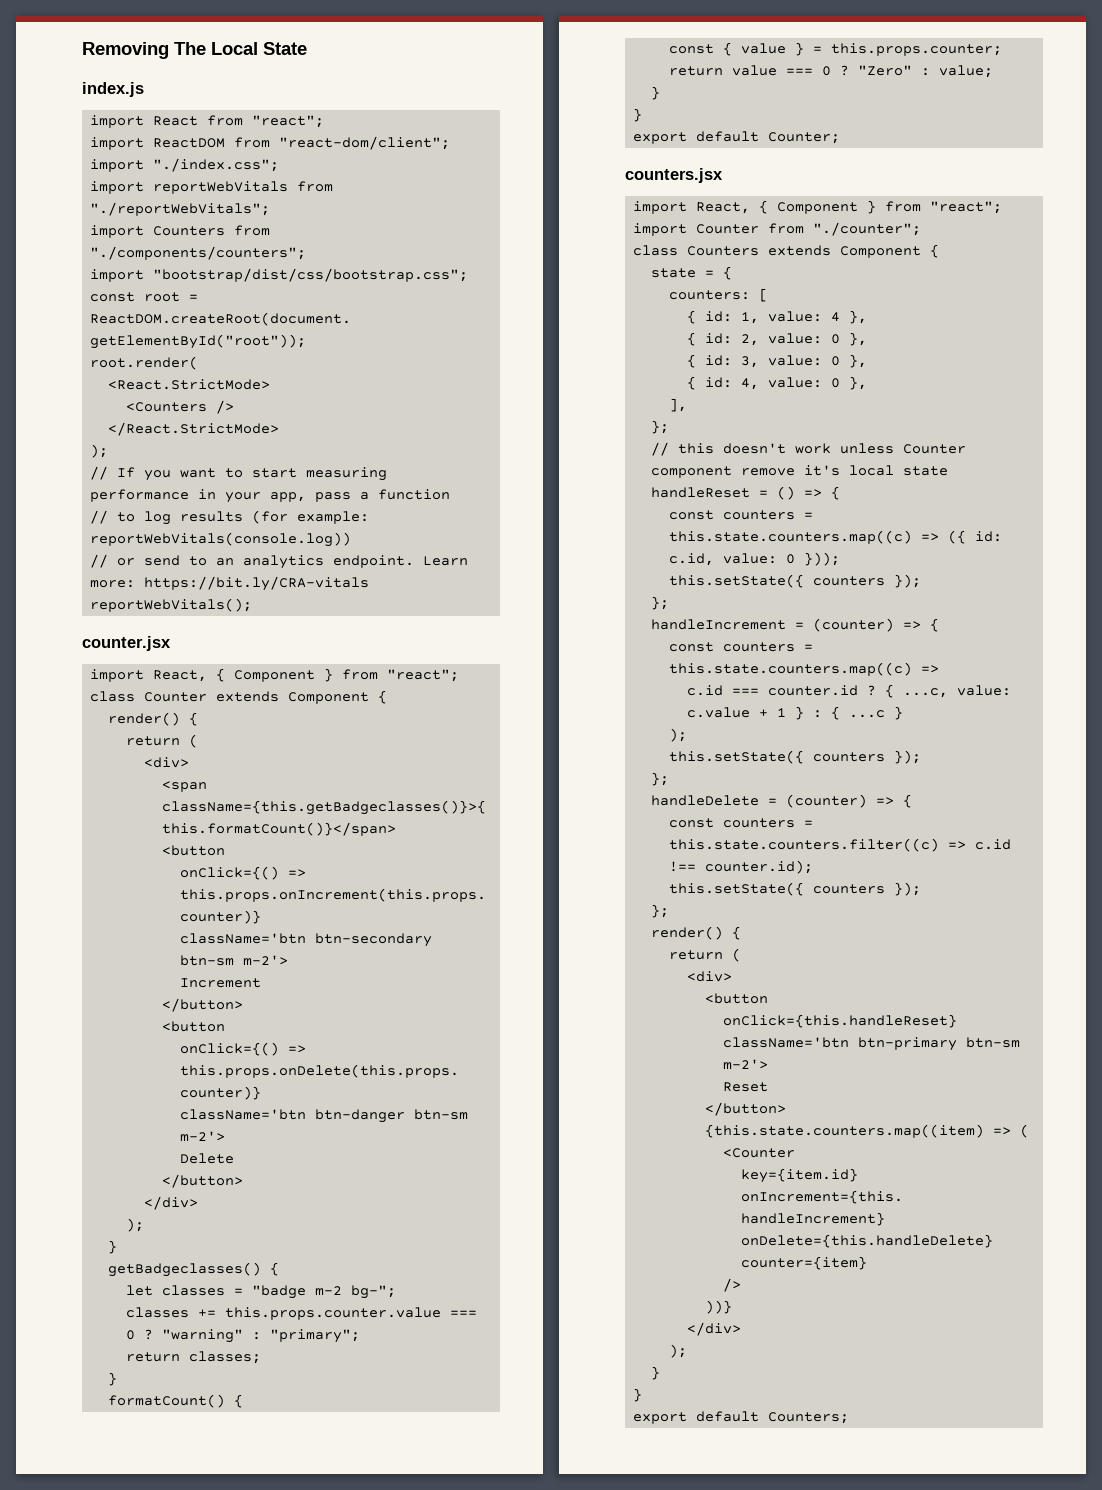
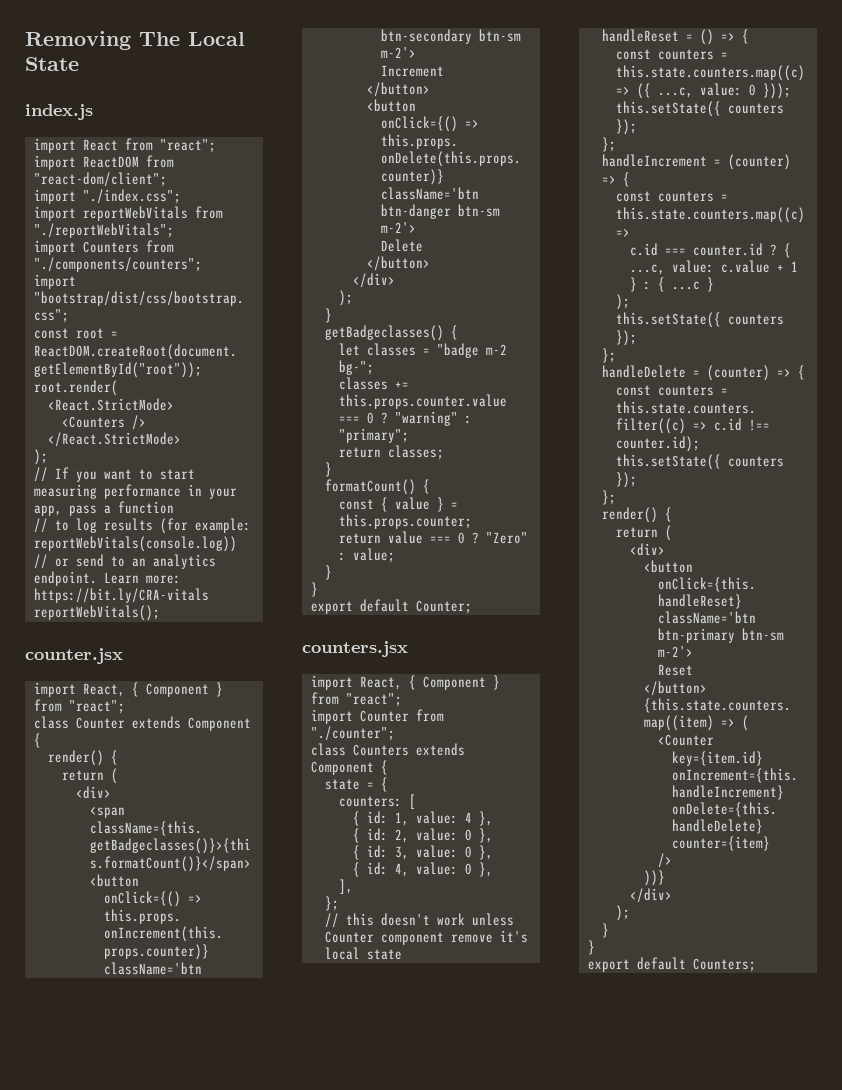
[974,531,1002,542] [668,553,714,566] id: c.id, -> [657,87,693,98] ...c,

